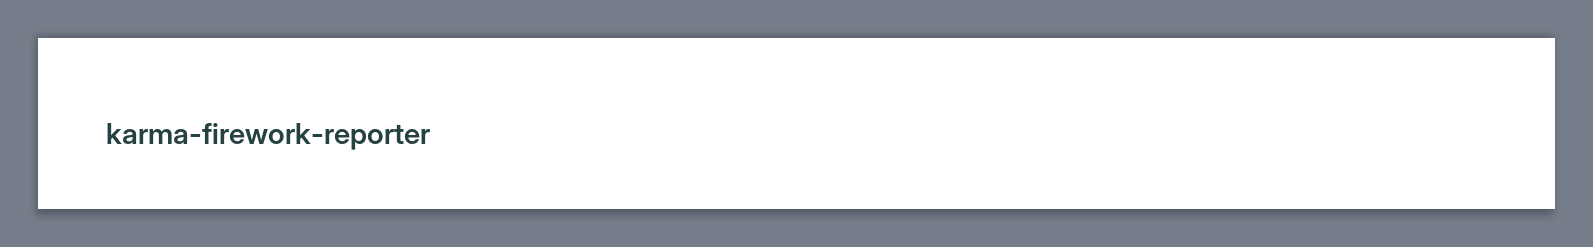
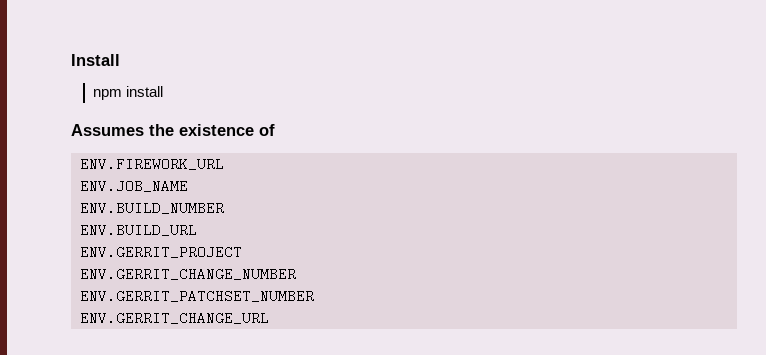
[106,123,430,150] karma-firework-reporter -> [71,54,120,66] [93,86,164,100] [71,124,275,136] [80,157,224,171] [80,179,188,193] [80,201,224,215] [80,223,197,237] [80,245,242,259] [80,267,296,281] [80,289,314,303] [80,311,269,325] Install // npm install // Assumes the existence of // ENV.FIREWORK_URL // ENV.JOB_NAME // ENV.BUILD_NUMBER // ENV.BUILD_URL // ENV.GERRIT_PROJECT // ENV.GERRIT_CHANGE_NUMBER // ENV.GERRIT_PATCHSET_NUMBER // ENV.GERRIT_CHANGE_URL

